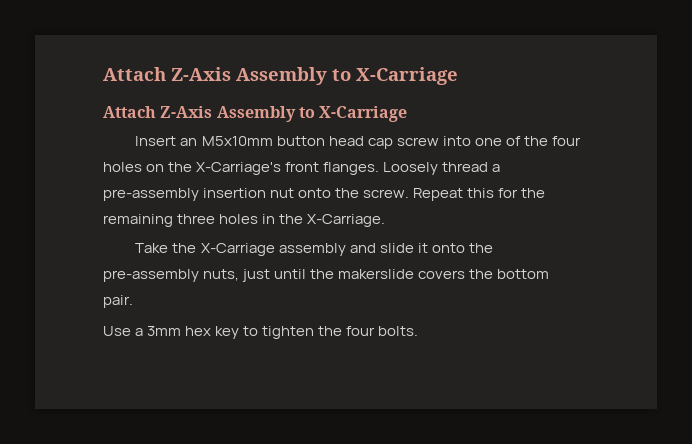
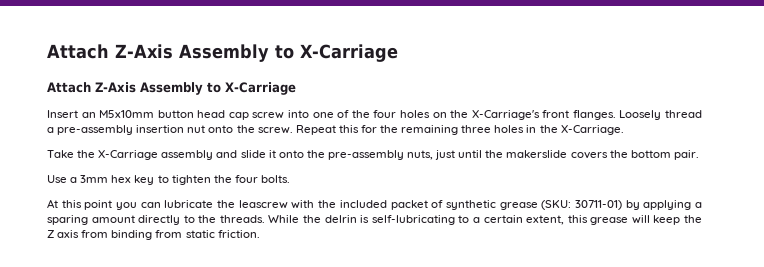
(419, 331) none -> [47,199,703,210] [47,215,702,225] [47,230,260,240] // At this point you can lubricate the leascrew with the included packet of synthetic grease (SKU: 30711-01) by applying a sparing amount directly to the threads. While the delrin is self-lubricating to a certain extent, this grease will keep the Z axis from binding from static friction.

